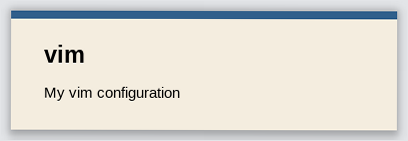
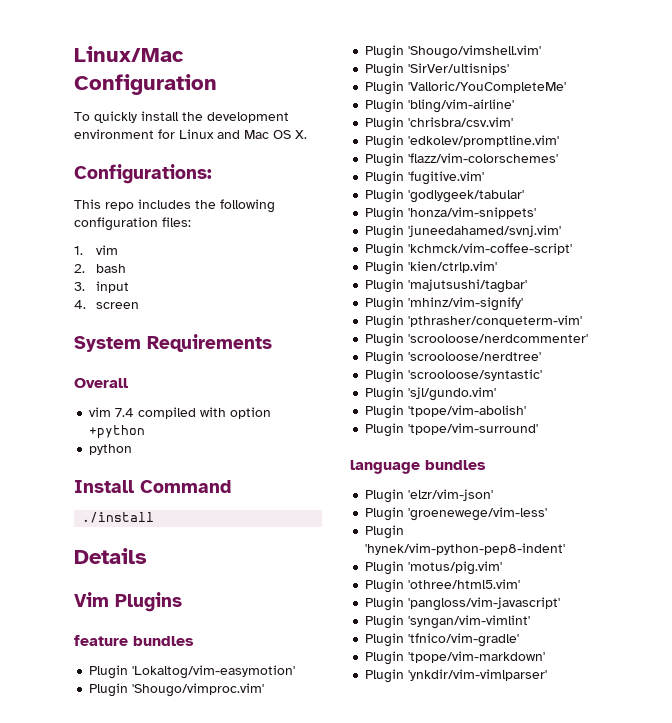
[44,44,86,63] [43,86,181,101] vim // My vim configuration -> [74,46,184,62] [74,74,217,95] [74,111,289,123] [74,129,307,139] [74,164,212,184] [74,199,275,213] [74,217,191,231] [74,245,119,255] [74,264,127,273] [74,281,130,293] [74,300,140,309] [74,334,272,352] [74,378,128,388] [89,407,272,419] [89,425,146,439] [89,444,133,455] [74,480,231,493] [82,512,155,523] [74,548,147,564] [74,592,182,612] [74,635,194,646] [89,665,296,679] [89,683,265,697] [365,45,542,59] [365,63,510,77] [365,81,567,95] [365,99,515,113] [365,117,514,131] [365,135,560,149] [365,153,559,167] [365,171,485,185] [365,189,525,203] [365,207,537,221] [365,225,562,239] [365,243,573,257] [365,261,498,275] [365,279,528,293] [365,297,524,311] [365,315,583,329] [365,333,589,347] [365,351,542,365] [365,369,543,383] [365,387,497,401] [365,405,527,419] [365,423,539,437] [350,460,486,474] [365,489,494,503] [365,507,548,521] [365,525,405,539] [365,543,566,555] [365,561,503,575] [365,579,521,593] [365,597,561,611] [365,615,531,629] [365,633,520,647] [365,651,546,665] [365,669,548,683] Linux/Mac Configuration // To quickly install the development environment for Linux and Mac OS X. // Configurations: // This repo includes the following configuration files: // 1. vim // 2. bash // 3. input // 4. screen // System Requirements // Overall // vim 7.4 compiled with option +python // python // Install Command // ./install // Details // Vim Plugins // feature bundles // Plugin 'Lokaltog/vim-easymotion' // Plugin 'Shougo/vimproc.vim' // Plugin 'Shougo/vimshell.vim' // Plugin 'SirVer/ultisnips' // Plugin 'Valloric/YouCompleteMe' // Plugin 'bling/vim-airline' // Plugin 'chrisbra/csv.vim' // Plugin 'edkolev/promptline.vim' // Plugin 'flazz/vim-colorschemes' // Plugin 'fugitive.vim' // Plugin 'godlygeek/tabular' // Plugin 'honza/vim-snippets' // Plugin 'juneedahamed/svnj.vim' // Plugin 'kchmck/vim-coffee-script' // Plugin 'kien/ctrlp.vim' // Plugin 'majutsushi/tagbar' // Plugin 'mhinz/vim-signify' // Plugin 'pthrasher/conqueterm-vim' // Plugin 'scrooloose/nerdcommenter' // Plugin 'scrooloose/nerdtree' // Plugin 'scrooloose/syntastic' // Plugin 'sjl/gundo.vim' // Plugin 'tpope/vim-abolish' // Plugin 'tpope/vim-surround' // language bundles // Plugin 'elzr/vim-json' // Plugin 'groenewege/vim-less' // Plugin 'hynek/vim-python-pep8-indent' // Plugin 'motus/pig.vim' // Plugin 'othree/html5.vim' // Plugin 'pangloss/vim-javascript' // Plugin 'syngan/vim-vimlint' // Plugin 'tfnico/vim-gradle' // Plugin 'tpope/vim-markdown' // Plugin 'ynkdir/vim-vimlparser'

